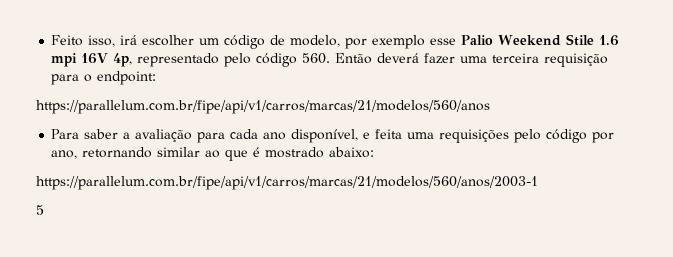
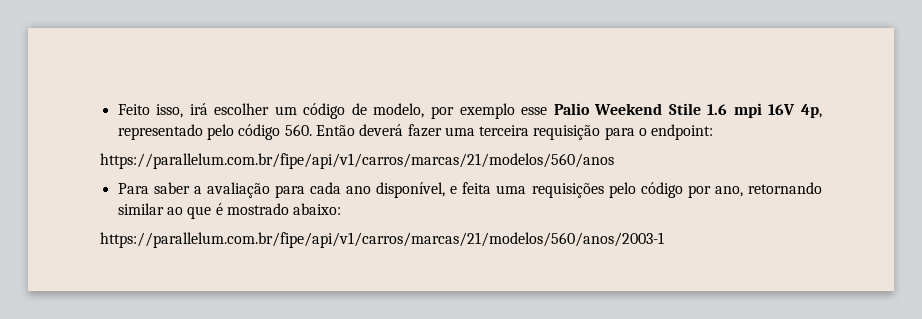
[36,205,44,215] // 5 -> (664, 240) none

